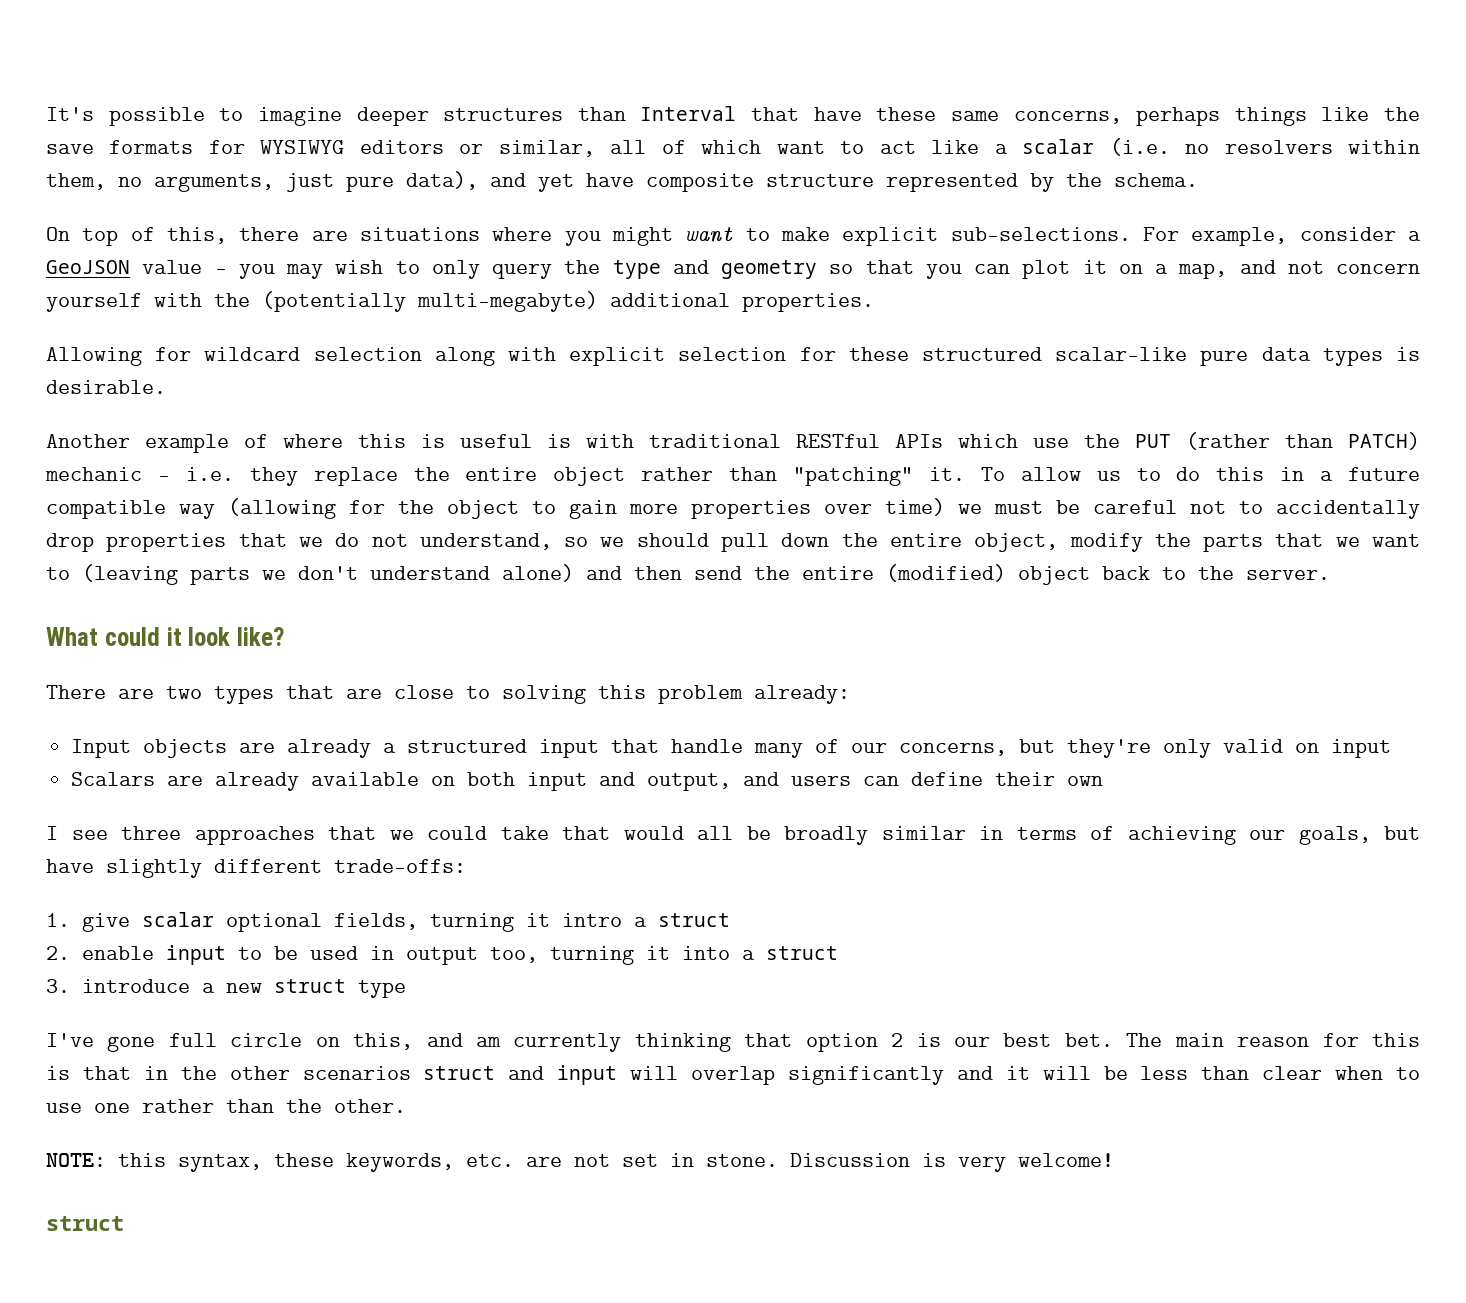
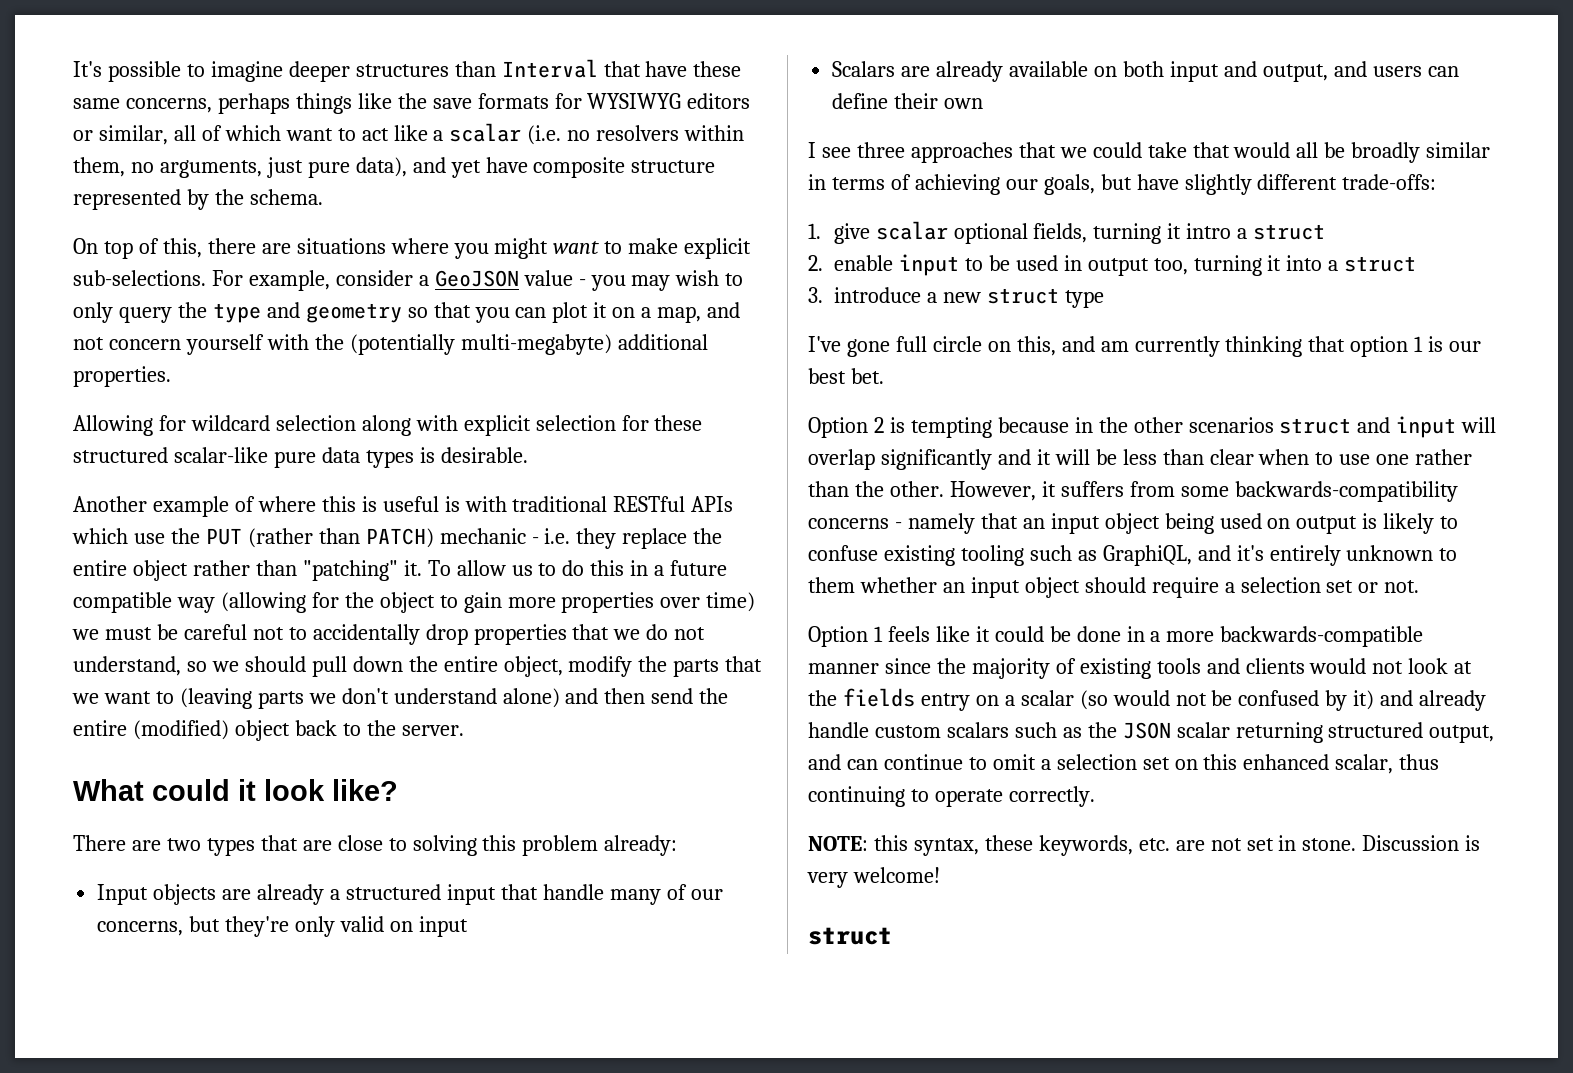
[891,1033,904,1047] 2 -> [1414,336,1424,352] 1
[1126,1033,1420,1047] [46,1066,131,1080] The main reason for this is that -> [808,417,1069,438] // Option 2 is tempting because
(406, 1106) none -> [949,481,1458,502] [808,513,1459,534] [808,545,1458,566] [808,577,1420,598] [808,626,1424,647] [808,658,1473,679] [808,688,1487,711] [808,722,1495,743] [808,754,1440,774] [808,786,1095,807] However, it suffers from some backwards-compatibility concerns - namely that an input object being used on output is likely to confuse existing tooling such as GraphiQL, and it's entirely unknown to them whether an input object should require a selection set or not. // Option 1 feels like it could be done in a more backwards-compatible manner since the majority of existing tools and clients would not look at the fields entry on a scalar (so would not be confused by it) and already handle custom scalars such as the JSON scalar returning structured output, and can continue to omit a selection set on this enhanced scalar, thus continuing to operate correctly.

